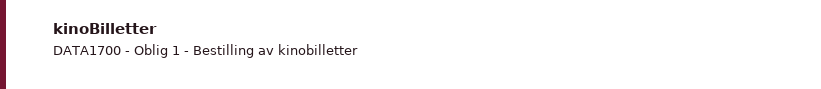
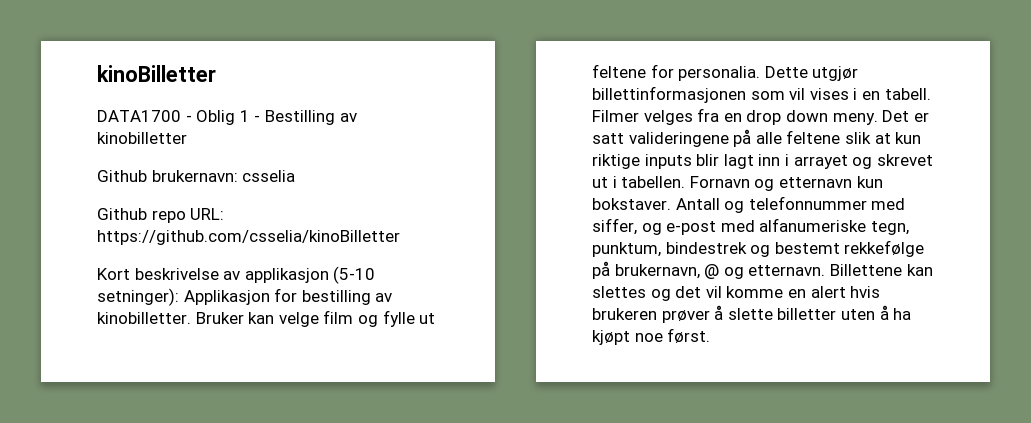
(358, 49) none -> [97,170,296,182] [97,208,225,223] [97,230,400,245] [97,266,376,284] [97,288,393,306] [97,310,436,327] [592,64,859,81] [592,86,931,103] [592,108,929,125] [592,129,922,147] [592,154,933,169] [592,176,883,191] [592,196,906,213] [592,218,909,235] [592,240,925,257] [592,261,933,279] [592,286,881,301] [592,305,912,323] [592,328,711,345] // Github brukernavn: csselia // Github repo URL: https://github.com/csselia/kinoBilletter // Kort beskrivelse av applikasjon (5-10 setninger): Applikasjon for bestilling av kinobilletter. Bruker kan velge film og fylle ut feltene for personalia. Dette utgjør billettinformasjonen som vil vises i en tabell. Filmer velges fra en drop down meny. Det er satt valideringene på alle feltene slik at kun riktige inputs blir lagt inn i arrayet og skrevet ut i tabellen. Fornavn og etternavn kun bokstaver. Antall og telefonnummer med siffer, og e-post med alfanumeriske tegn, punktum, bindestrek og bestemt rekkefølge på brukernavn, @ og etternavn. Billettene kan slettes og det vil komme en alert hvis brukeren prøver å slette billetter uten å ha kjøpt noe først.

